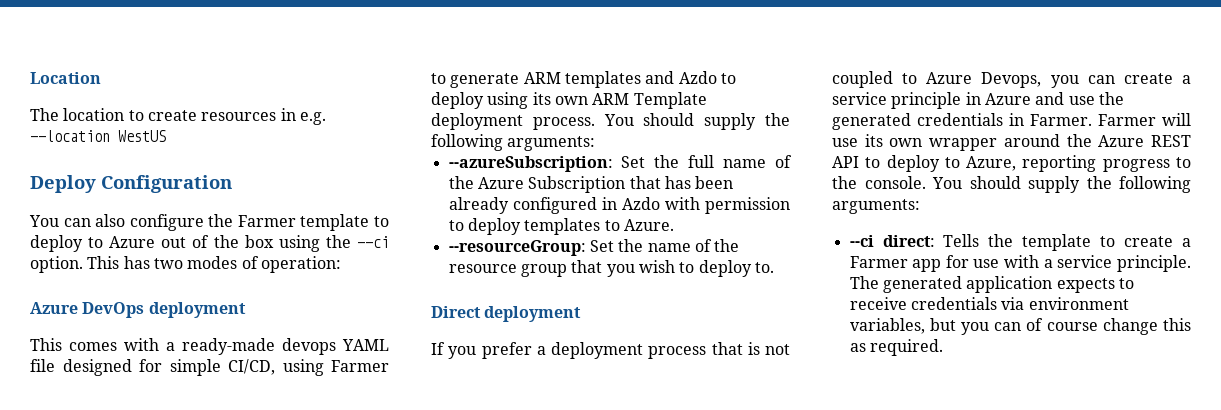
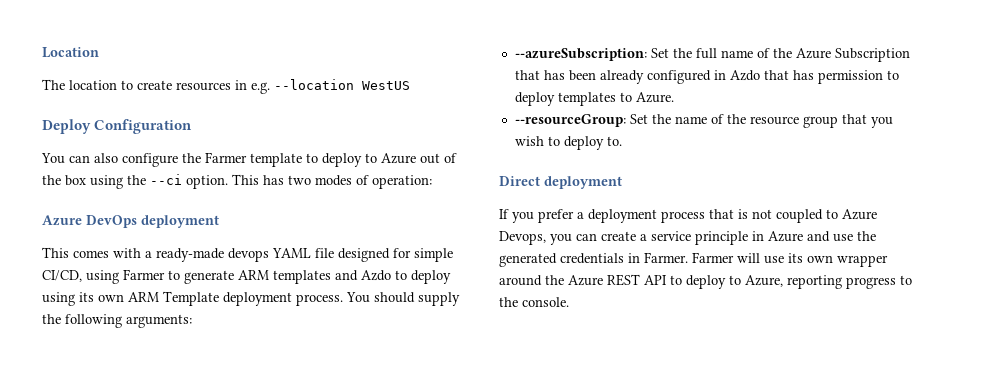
[664,197,700,210] with -> [763,70,814,80] that has
[932,176,1191,193] [832,199,920,214] [849,234,1191,251] [849,255,1191,272] [849,276,1134,293] [849,297,1129,310] [849,318,1191,335] [849,339,943,356] You should supply the following arguments: // --ci direct: Tells the template to create a Farmer app for use with a service principle. The generated application expects to receive credentials via environment variables, but you can of course change this as required. -> (569, 302) none

